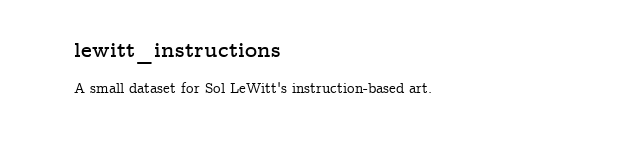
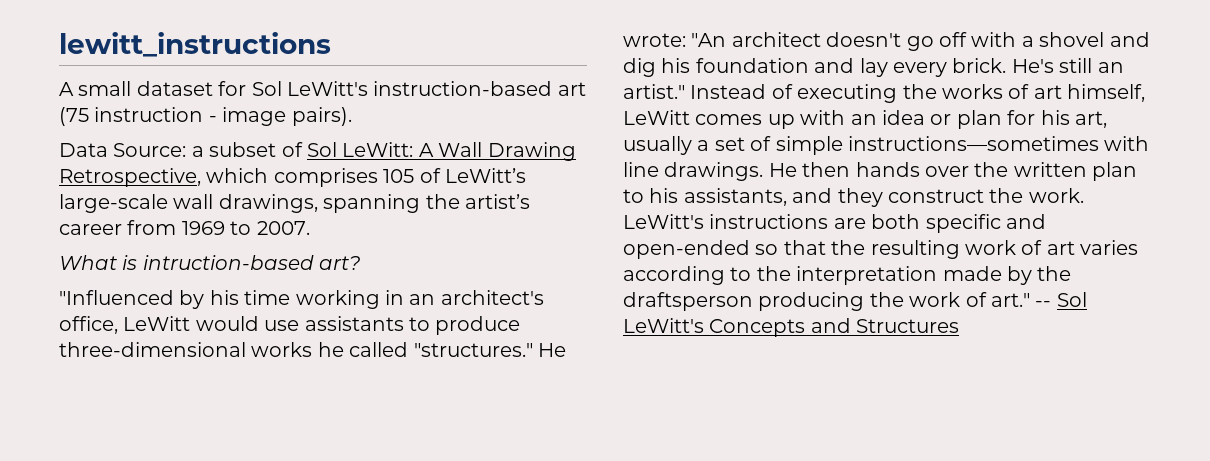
[409,83,432,93] art. -> [557,82,586,96] [59,107,352,126] [59,142,576,161] [59,168,526,187] [59,194,530,213] [59,220,310,235] [59,255,361,270] [59,290,544,309] [59,316,521,335] [59,342,566,357] [623,32,1150,51] [623,58,1124,77] [623,84,1146,103] [623,110,1107,129] [623,136,1150,155] [623,162,1138,181] [623,188,1084,207] [623,214,1046,233] [623,240,1139,259] [623,266,1072,285] [623,292,1087,311] [623,318,960,337] art (75 instruction - image pairs). // Data Source: a subset of Sol LeWitt: A Wall Drawing Retrospective, which comprises 105 of LeWitt’s large-scale wall drawings, spanning the artist’s career from 1969 to 2007. // What is intruction-based art? // "Influenced by his time working in an architect's office, LeWitt would use assistants to produce three-dimensional works he called "structures." He wrote: "An architect doesn't go off with a shovel and dig his foundation and lay every brick. He's still an artist." Instead of executing the works of art himself, LeWitt comes up with an idea or plan for his art, usually a set of simple instructions—sometimes with line drawings. He then hands over the written plan to his assistants, and they construct the work. LeWitt's instructions are both specific and open-ended so that the resulting work of art varies according to the interpretation made by the draftsperson producing the work of art." -- Sol LeWitt's Concepts and Structures

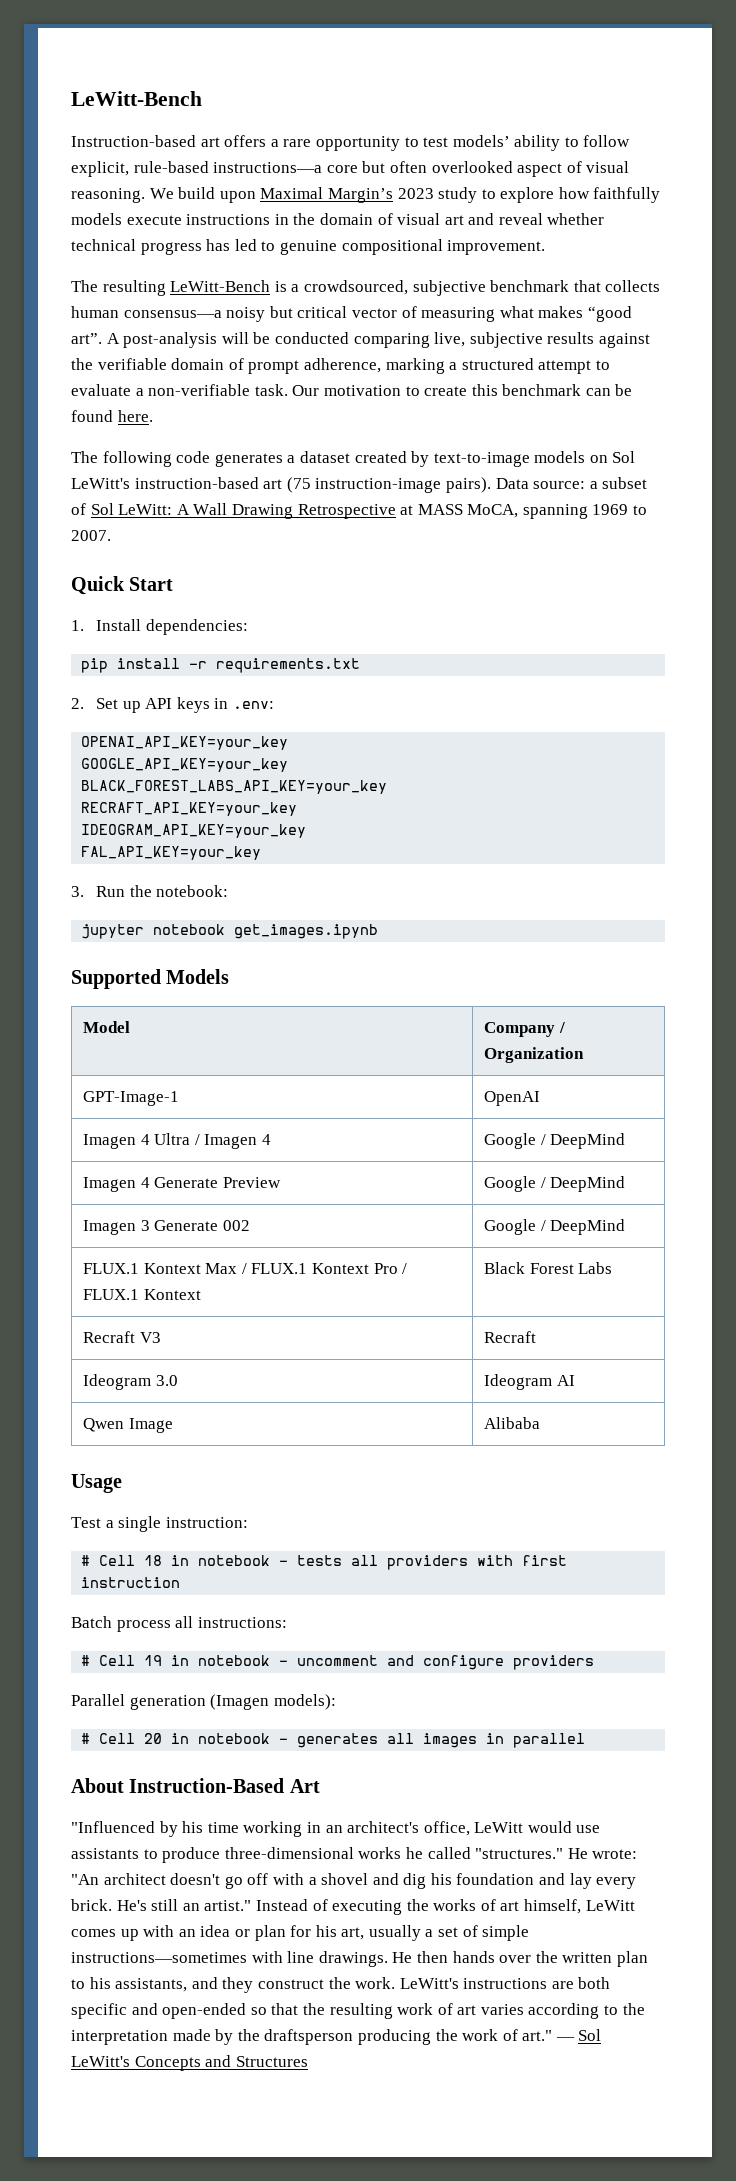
[59,32,331,57] [59,81,247,96] lewitt_instructions // A small dataset for -> [71,91,202,106] [71,135,631,151] [71,161,630,177] [71,187,661,203] [71,213,605,225] [71,239,546,255] [71,280,661,296] [71,306,632,322] [71,332,650,348] [71,358,610,374] [71,384,633,396] [71,410,153,422] [71,451,608,467] LeWitt-Bench // Instruction-based art offers a rare opportunity to test models’ ability to follow explicit, rule-based instructions—a core but often overlooked aspect of visual reasoning. We build upon Maximal Margin’s 2023 study to explore how faithfully models execute instructions in the domain of visual art and reveal whether technical progress has led to genuine compositional improvement. // The resulting LeWitt-Bench is a crowdsourced, subjective benchmark that collects human consensus—a noisy but critical vector of measuring what makes “good art”. A post-analysis will be conducted comparing live, subjective results against the verifiable domain of prompt adherence, marking a structured attempt to evaluate a non-verifiable task. Our motivation to create this benchmark can be found here. // The following code generates a dataset created by text-to-image models on
[94,107,287,126] instruction - image -> [315,478,442,493] instruction-image
[59,143,187,157] // Data Source: -> [495,478,586,489] Data source:
[59,168,526,187] [59,194,530,213] [59,220,310,235] [59,255,361,270] Retrospective, which comprises 105 of LeWitt’s large-scale wall drawings, spanning the artist’s career from 1969 to 2007. // What is intruction-based art? -> [297,504,648,519] [71,530,111,541] [71,576,174,595] [71,619,248,635] [81,658,361,673] [71,697,275,713] [81,736,289,750] [81,758,289,772] [81,780,388,794] [81,802,298,816] [81,824,307,838] [81,846,262,860] [71,885,229,897] [81,924,379,939] [71,969,230,989] [82,1021,130,1033] [483,1022,565,1037] [483,1047,584,1063] [82,1091,179,1106] [483,1091,540,1106] [82,1133,271,1149] [483,1133,626,1149] [82,1177,281,1192] [483,1176,626,1192] [82,1220,250,1235] [483,1219,626,1235] [82,1263,408,1274] [82,1289,201,1300] [483,1262,613,1274] [82,1331,161,1343] [483,1331,536,1343] [82,1374,178,1390] [483,1374,575,1390] [82,1418,173,1433] [483,1417,540,1429] [71,1474,122,1493] [71,1516,248,1532] [81,1555,568,1570] [81,1577,181,1588] [71,1616,287,1632] [81,1655,595,1670] [71,1694,336,1710] [81,1733,586,1748] [71,1778,320,1793] Retrospective at MASS MoCA, spanning 1969 to 2007. // Quick Start // 1. Install dependencies: // pip install -r requirements.txt // 2. Set up API keys in .env: // OPENAI_API_KEY=your_key // GOOGLE_API_KEY=your_key // BLACK_FOREST_LABS_API_KEY=your_key // RECRAFT_API_KEY=your_key // IDEOGRAM_API_KEY=your_key // FAL_API_KEY=your_key // 3. Run the notebook: // jupyter notebook get_images.ipynb // Supported Models // Model | Company / Organization // GPT-Image-1 | OpenAI // Imagen 4 Ultra / Imagen 4 | Google / DeepMind // Imagen 4 Generate Preview | Google / DeepMind // Imagen 3 Generate 002 | Google / DeepMind // FLUX.1 Kontext Max / FLUX.1 Kontext Pro / FLUX.1 Kontext | Black Forest Labs // Recraft V3 | Recraft // Ideogram 3.0 | Ideogram AI // Qwen Image | Alibaba // Usage // Test a single instruction: // # Cell 18 in notebook - tests all providers with first instruction // Batch process all instructions: // # Cell 19 in notebook - uncomment and configure providers // Parallel generation (Imagen models): // # Cell 20 in notebook - generates all images in parallel // About Instruction-Based Art
[1035,301,1052,307] -- -> [555,2037,575,2041] —

